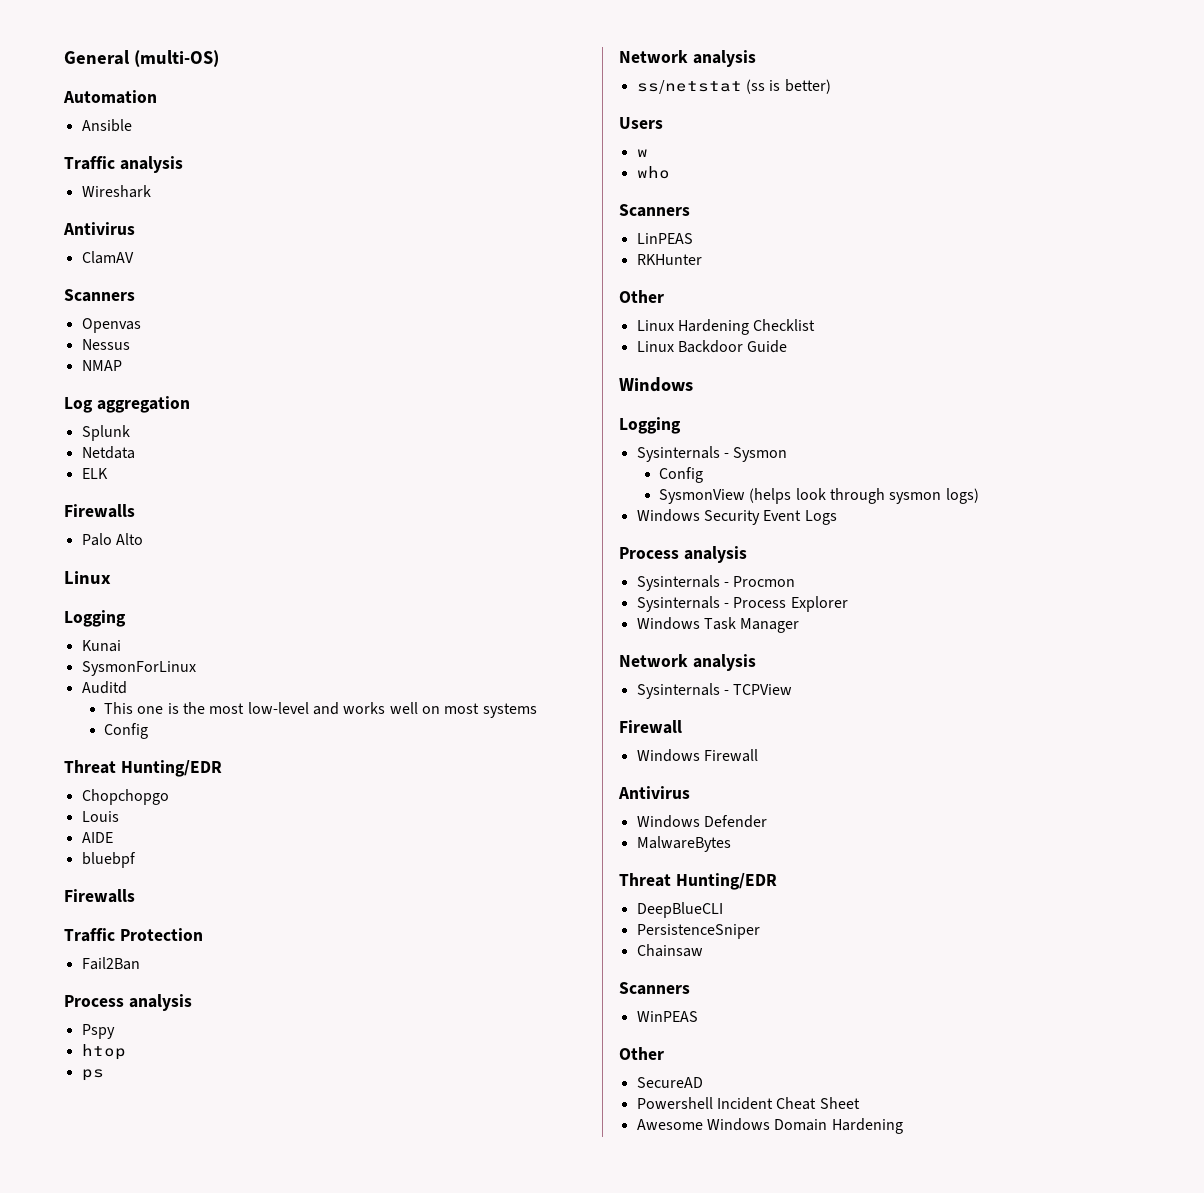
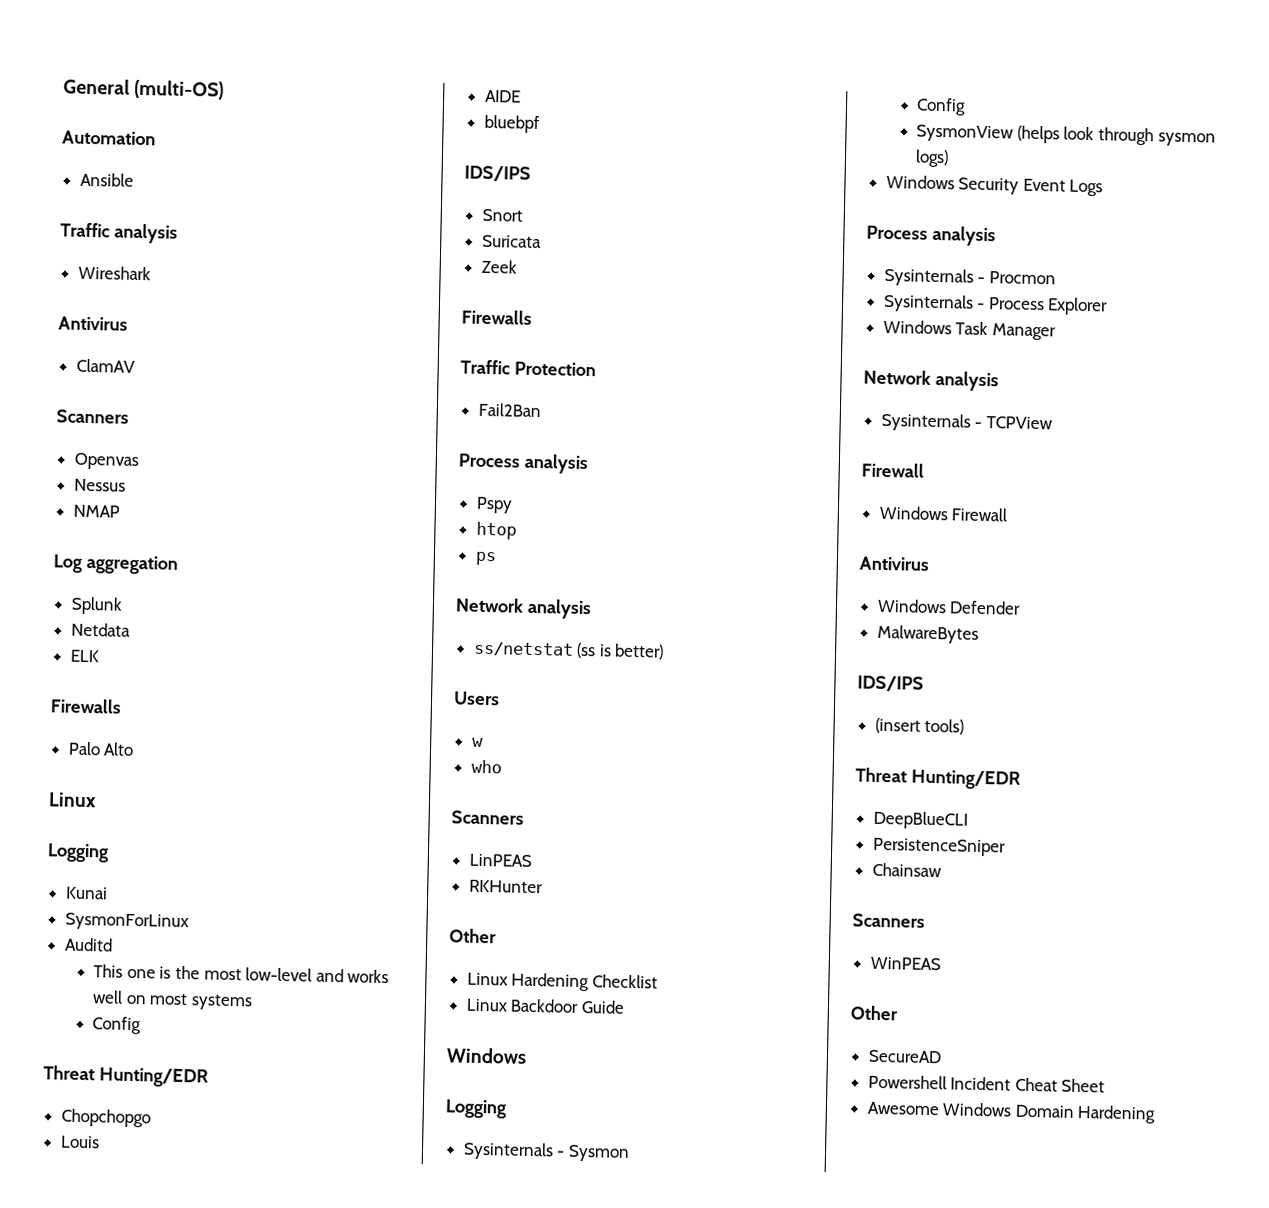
(136, 860) none -> [464,165,531,182] [481,208,523,222] [481,234,542,249] [480,259,517,274] // IDS/IPS // Snort // Suricata // Zeek
(731, 844) none -> [857,675,924,692] [874,717,965,735] // IDS/IPS // (insert tools)

